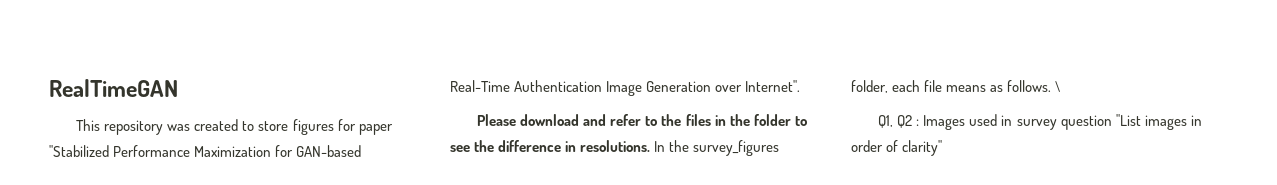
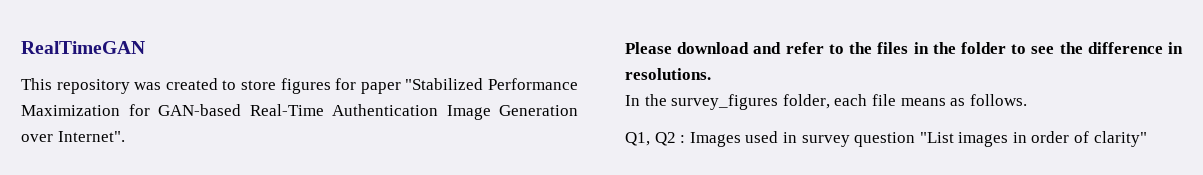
(651, 146) none -> (711, 74) //
[1055,81,1061,92] \ -> (1027, 100) none

